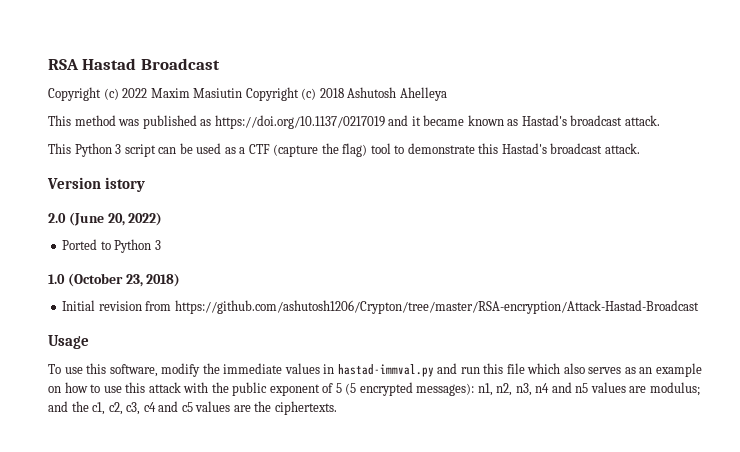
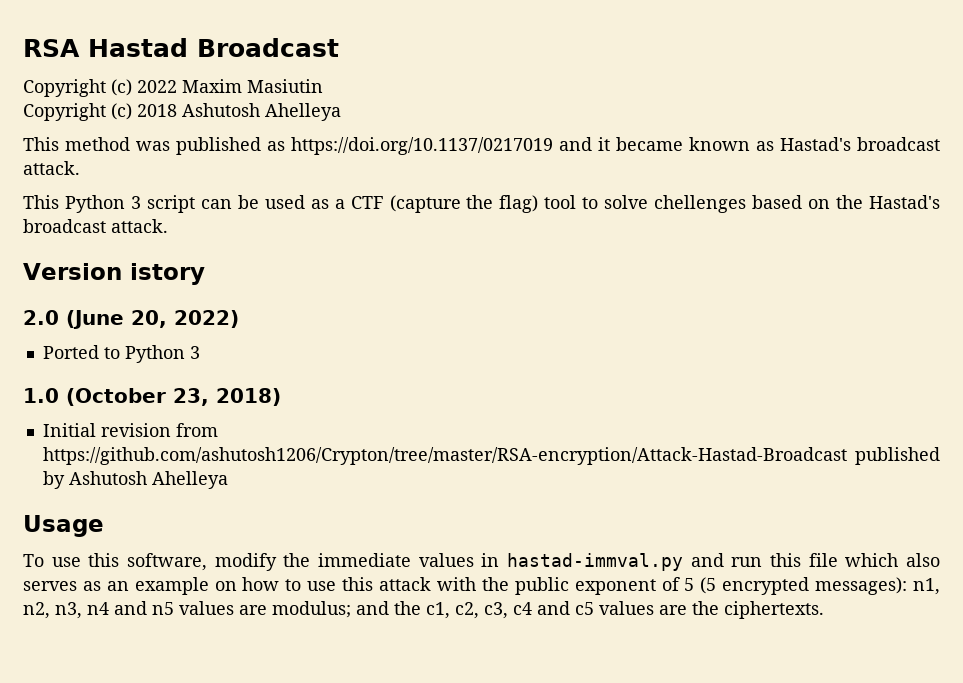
(243, 93) none -> (323, 86) //
[407,143,499,154] demonstrate this -> [604,195,864,213] solve chellenges based on the
(699, 307) none -> [855,447,940,465] [42,471,228,489] published by Ashutosh Ahelleya

